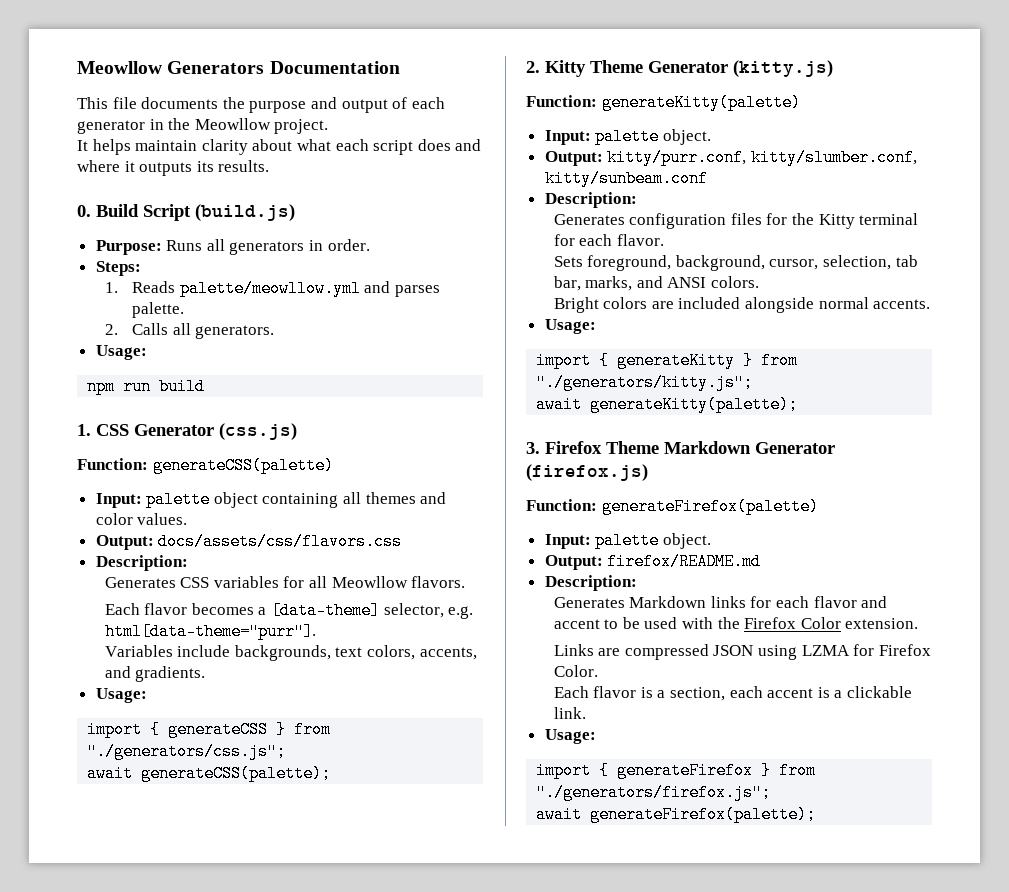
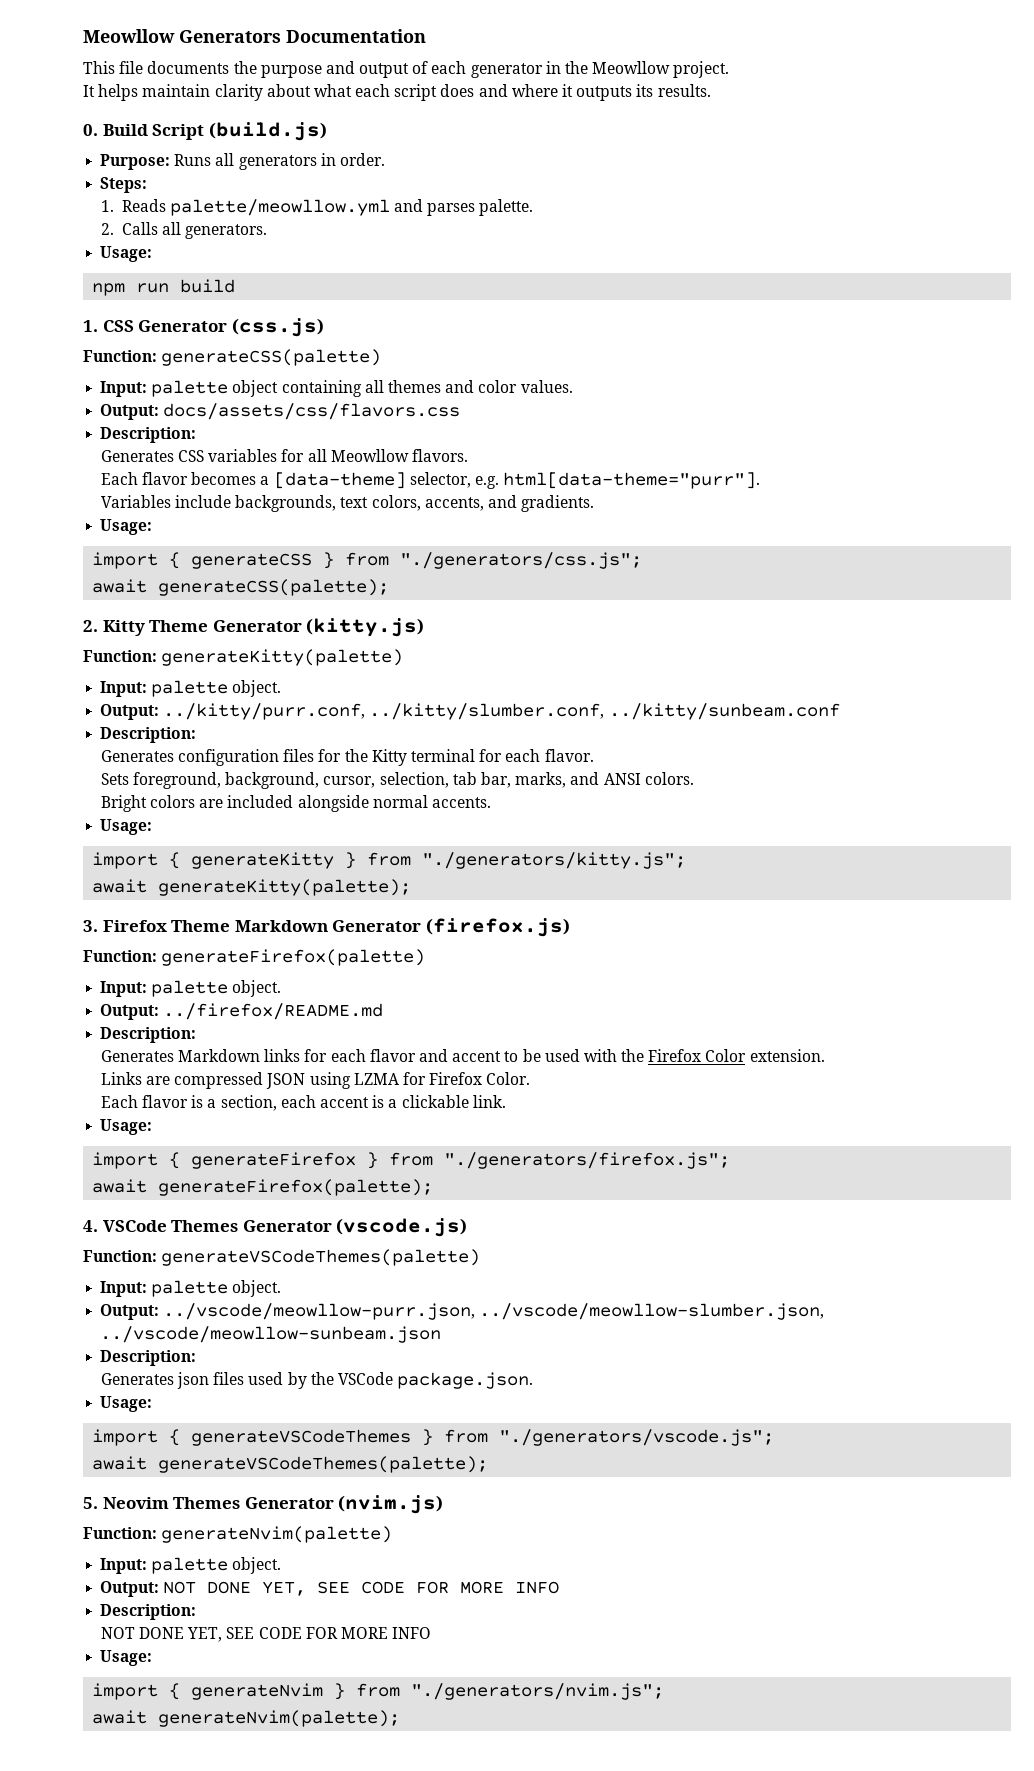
[607,149,917,166] [544,170,708,187] kitty/purr.conf, kitty/slumber.conf, kitty/sunbeam.conf -> [163,703,840,720] ../kitty/purr.conf, ../kitty/slumber.conf, ../kitty/sunbeam.conf
[607,553,762,570] firefox/README.md -> [163,1003,384,1020] ../firefox/README.md
(817, 814) none -> [83,1218,468,1237] [83,1249,481,1266] [100,1280,282,1297] [100,1303,825,1320] [100,1326,442,1343] [100,1350,197,1366] [100,1372,534,1389] [100,1396,153,1412] [92,1429,775,1446] [92,1456,489,1473] [83,1495,444,1514] [83,1526,393,1543] [100,1557,282,1574] [100,1581,560,1597] [100,1604,197,1620] [100,1627,432,1642] [100,1650,153,1666] [92,1683,665,1700] [92,1710,401,1727] // 4. VSCode Themes Generator (vscode.js) // Function: generateVSCodeThemes(palette) // Input: palette object. // Output: ../vscode/meowllow-purr.json, ../vscode/meowllow-slumber.json, ../vscode/meowllow-sunbeam.json // Description: // Generates json files used by the VSCode package.json. // Usage: // import { generateVSCodeThemes } from "./generators/vscode.js"; // await generateVSCodeThemes(palette); // 5. Neovim Themes Generator (nvim.js) // Function: generateNvim(palette) // Input: palette object. // Output: NOT DONE YET, SEE CODE FOR MORE INFO // Description: // NOT DONE YET, SEE CODE FOR MORE INFO // Usage: // import { generateNvim } from "./generators/nvim.js"; // await generateNvim(palette);

